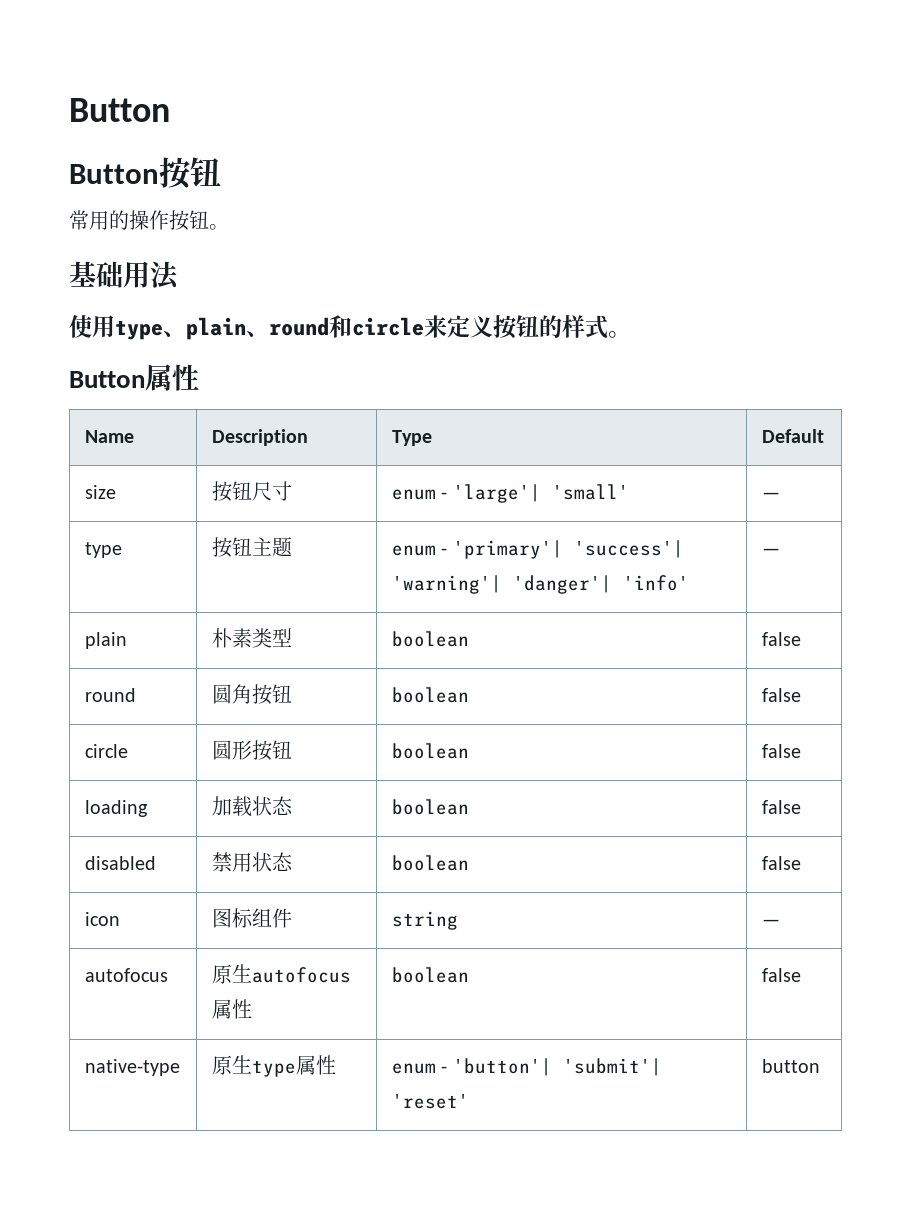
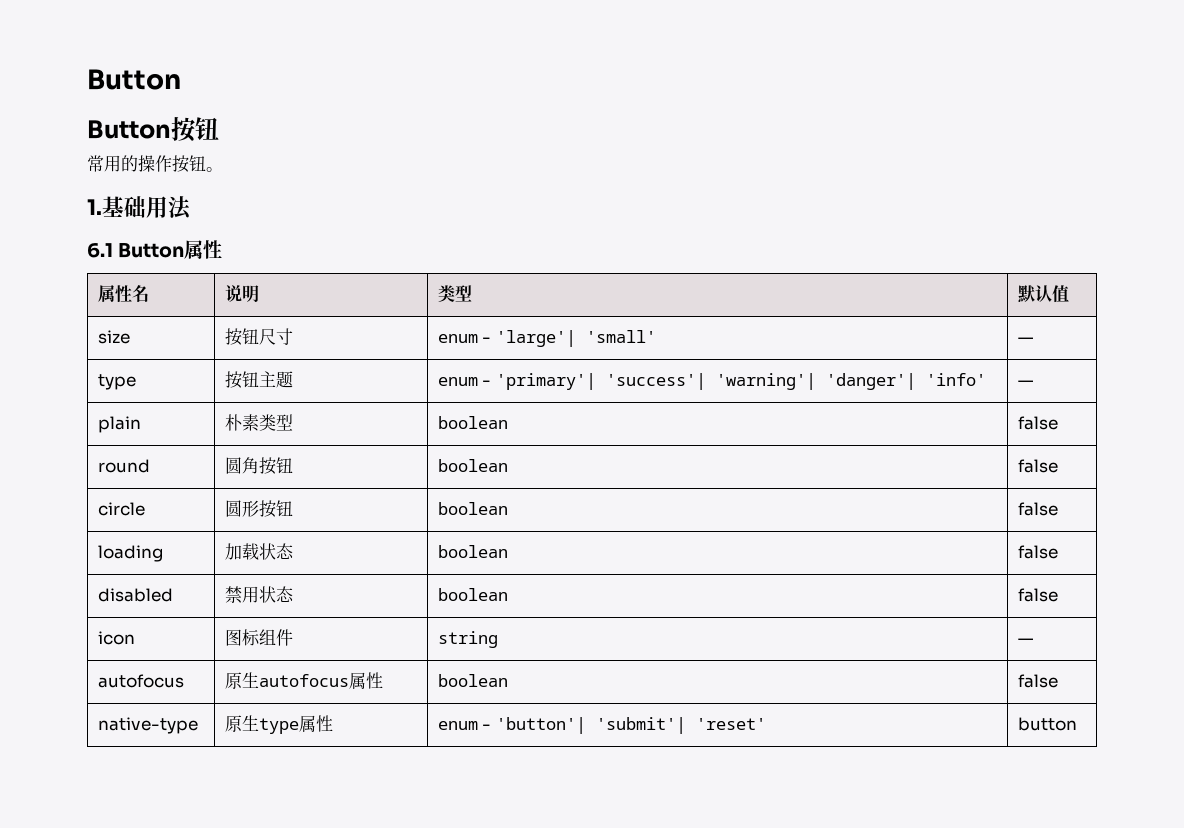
(229, 227) none -> [87,199,102,215] 1.
[69,315,631,340] [69,364,199,391] [84,430,134,443] [211,429,308,446] [391,430,432,446] [761,429,824,443] 使用type、plain、round和circle来定义按钮的样式。 // Button属性 // Name | Description | Type | Default -> [87,240,223,259] [97,285,149,303] [224,285,259,302] [437,285,472,302] [1017,285,1069,303] 6.1 Button属性 // 属性名 | 说明 | 类型 | 默认值

